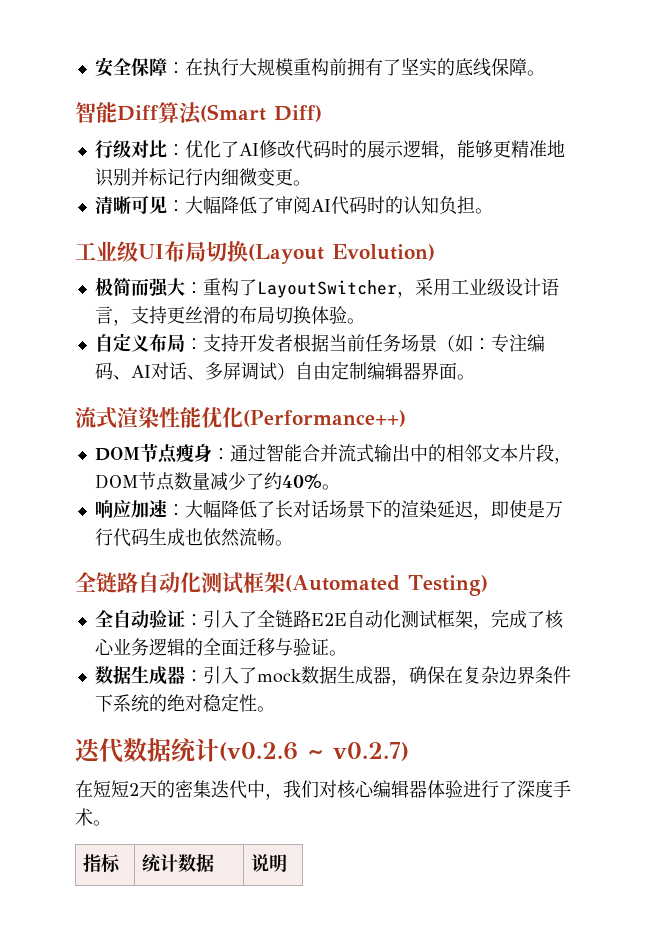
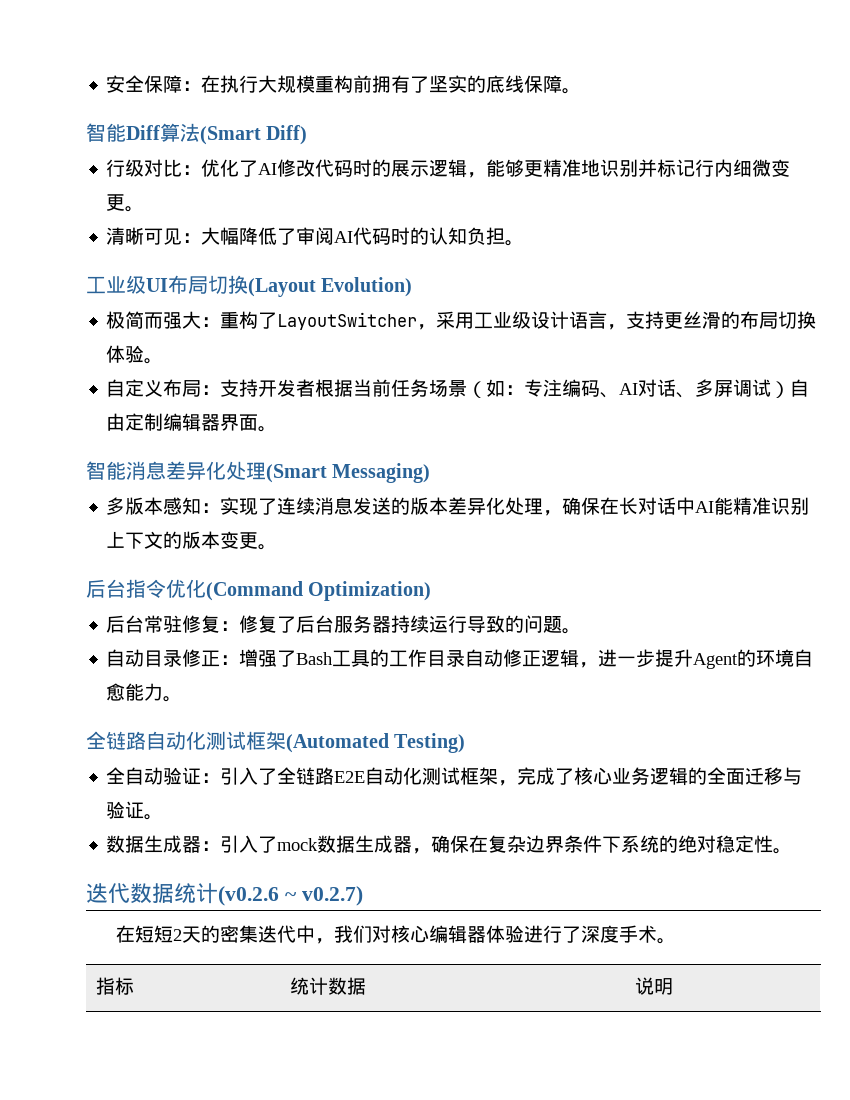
[75,406,406,429] [94,443,572,464] [94,472,340,491] [94,499,563,520] [94,528,275,547] 流式渲染性能优化(Performance++) // DOM节点瘦身：通过智能合并流式输出中的相邻文本片段，DOM节点数量减少了约40%。 // 响应加速：大幅降低了长对话场景下的渲染延迟，即使是万行代码生成也依然流畅 -> [86,461,431,483] [106,497,810,516] [106,531,278,550] [86,579,432,601] [106,615,582,634] [106,649,814,669] [106,683,164,701] 智能消息差异化处理(Smart Messaging) // 多版本感知：实现了连续消息发送的版本差异化处理，确保在长对话中AI能精准识别上下文的版本变更。 // 后台指令优化(Command Optimization) // 后台常驻修复：修复了后台服务器持续运行导致的问题。 // 自动目录修正：增强了Bash工具的工作目录自动修正逻辑，进一步提升Agent的环境自愈能力

